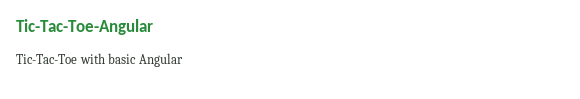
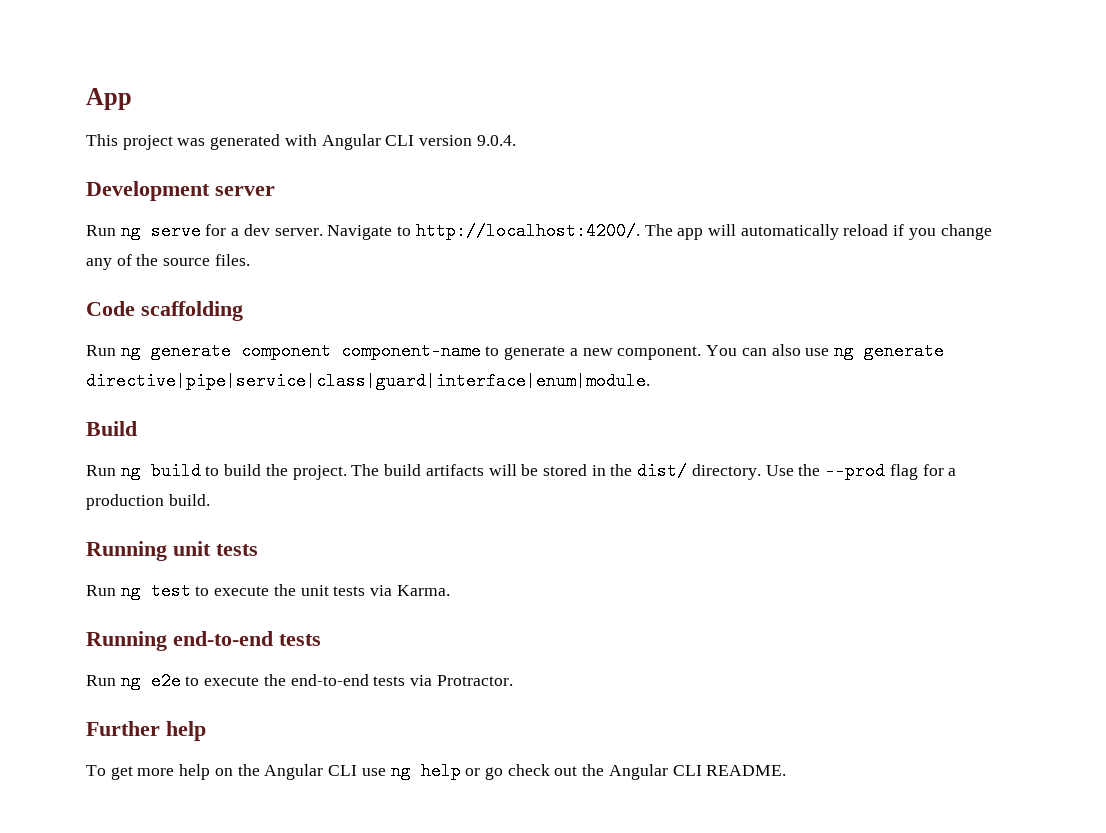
[16,19,153,35] [16,53,183,67] Tic-Tac-Toe-Angular // Tic-Tac-Toe with basic Angular -> [86,88,132,110] [86,134,516,150] [86,181,275,201] [86,222,992,240] [86,254,250,270] [86,301,243,321] [86,342,944,360] [86,372,650,390] [86,421,137,436] [86,462,957,480] [86,494,210,510] [86,541,258,561] [86,582,450,600] [86,631,321,651] [86,672,513,690] [86,721,206,741] [86,762,787,780] App // This project was generated with Angular CLI version 9.0.4. // Development server // Run ng serve for a dev server. Navigate to http://localhost:4200/. The app will automatically reload if you change any of the source files. // Code scaffolding // Run ng generate component component-name to generate a new component. You can also use ng generate directive|pipe|service|class|guard|interface|enum|module. // Build // Run ng build to build the project. The build artifacts will be stored in the dist/ directory. Use the --prod flag for a production build. // Running unit tests // Run ng test to execute the unit tests via Karma. // Running end-to-end tests // Run ng e2e to execute the end-to-end tests via Protractor. // Further help // To get more help on the Angular CLI use ng help or go check out the Angular CLI README.

